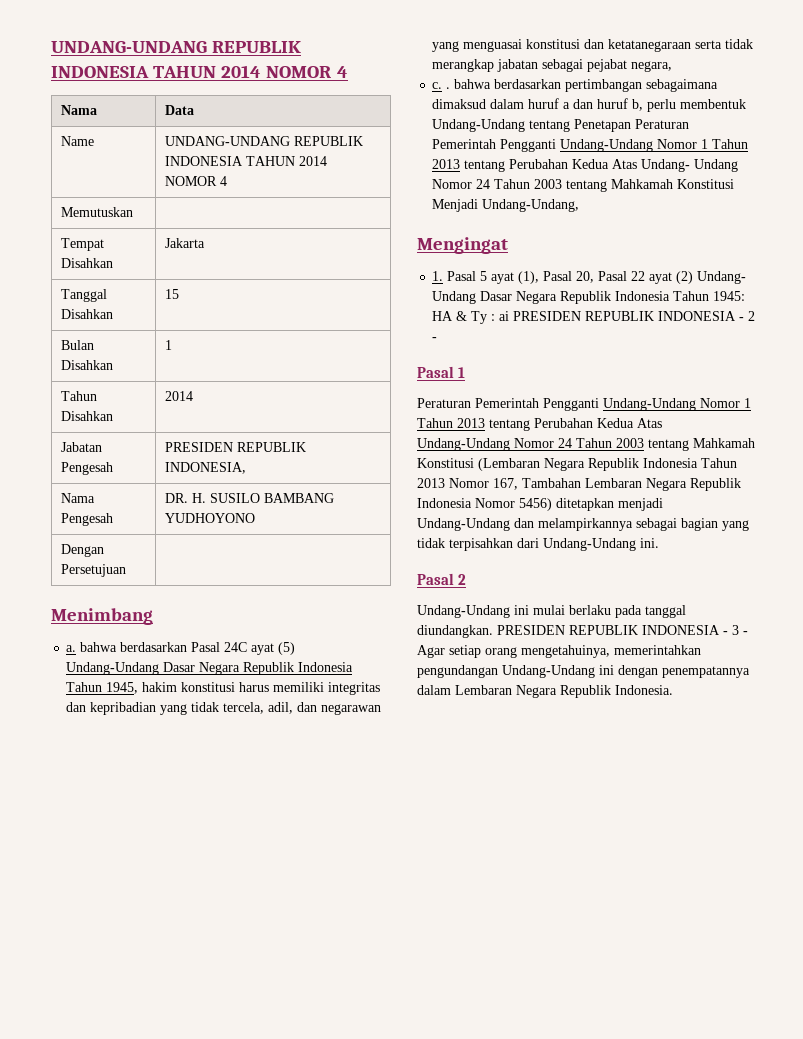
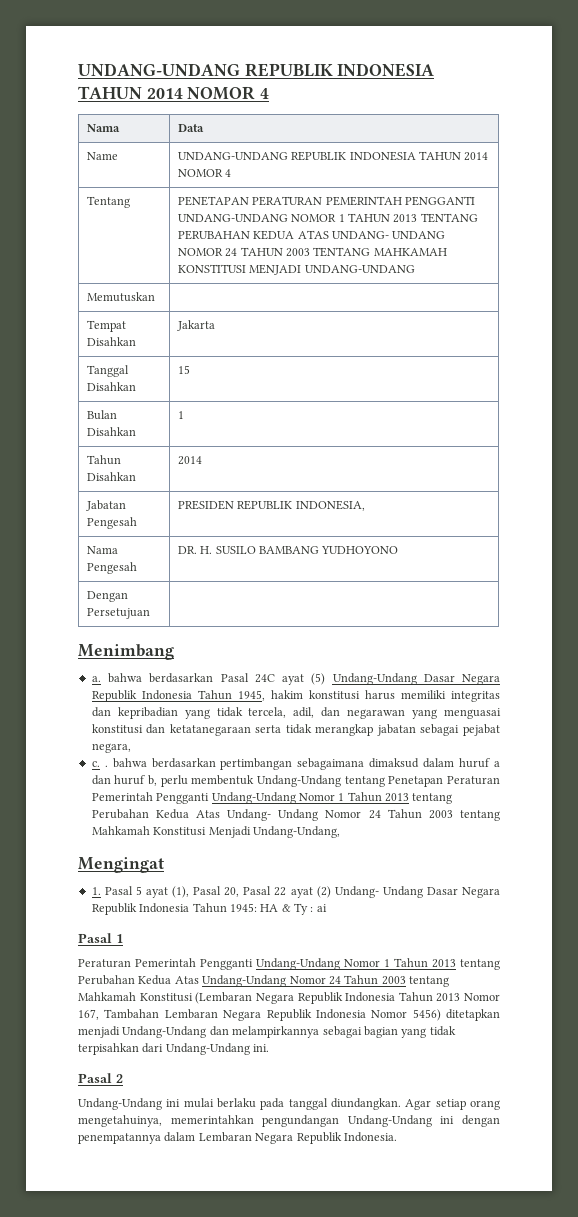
(228, 181) none -> [86,196,130,208] [177,196,475,206] [177,213,478,223] [177,230,446,240] [177,247,447,257] [177,264,415,275] // Tentang | PENETAPAN PERATURAN PEMERINTAH PENGGANTI UNDANG-UNDANG NOMOR 1 TAHUN 2013 TENTANG PERUBAHAN KEDUA ATAS UNDANG- UNDANG NOMOR 24 TAHUN 2003 TENTANG MAHKAMAH KONSTITUSI MENJADI UNDANG-UNDANG
[513,311,756,321] [432,337,438,341] PRESIDEN REPUBLIK INDONESIA - 2 - -> (327, 908) none
[497,625,748,635] PRESIDEN REPUBLIK INDONESIA - 3 - -> (401, 1104) none

